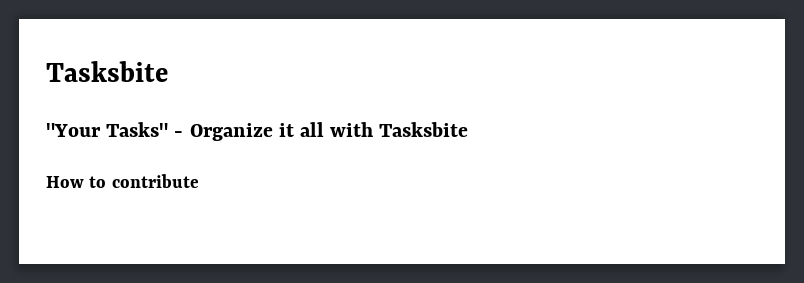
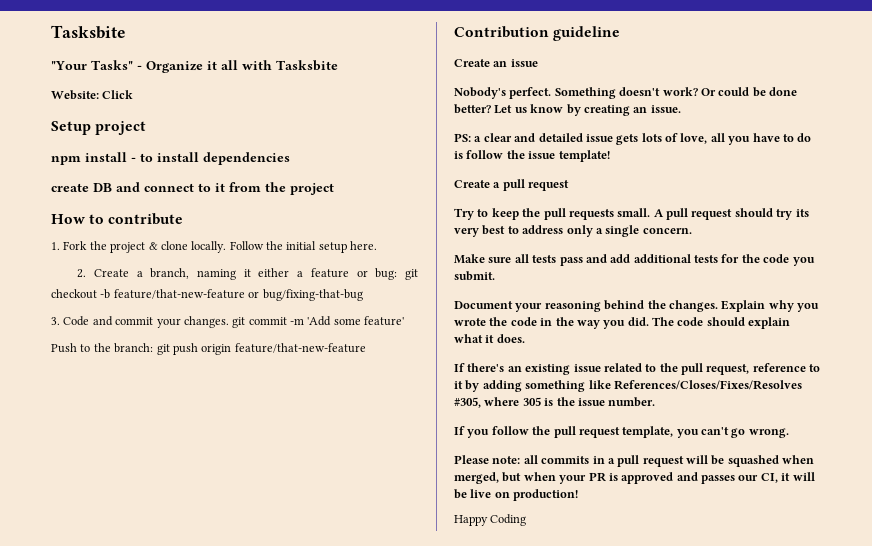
[46,174,199,188] How to contribute -> [51,90,134,100] [51,121,147,135] [51,152,290,165] [51,182,334,195] [51,213,184,225] [51,241,378,253] [77,268,418,280] [51,289,363,301] [51,316,405,328] [51,343,366,355] [454,26,621,41] [454,59,538,67] [454,87,797,99] [454,104,681,116] [454,133,812,145] [454,150,610,162] [454,179,570,191] [454,208,809,220] [454,225,692,237] [454,254,815,266] [454,271,495,281] [454,300,819,312] [454,317,791,329] [454,334,525,343] [454,363,821,375] [454,380,802,392] [454,397,656,408] [454,426,789,438] [454,455,815,467] [454,472,815,484] [454,489,579,501] [454,514,527,526] Website: Click // Setup project // npm install - to install dependencies // create DB and connect to it from the project // How to contribute // 1. Fork the project & clone locally. Follow the initial setup here. // 2. Create a branch, naming it either a feature or bug: git checkout -b feature/that-new-feature or bug/fixing-that-bug // 3. Code and commit your changes. git commit -m 'Add some feature' // Push to the branch: git push origin feature/that-new-feature // Contribution guideline // Create an issue // Nobody's perfect. Something doesn't work? Or could be done better? Let us know by creating an issue. // PS: a clear and detailed issue gets lots of love, all you have to do is follow the issue template! // Create a pull request // Try to keep the pull requests small. A pull request should try its very best to address only a single concern. // Make sure all tests pass and add additional tests for the code you submit. // Document your reasoning behind the changes. Explain why you wrote the code in the way you did. The code should explain what it does. // If there's an existing issue related to the pull request, reference to it by adding something like References/Closes/Fixes/Resolves #305, where 305 is the issue number. // If you follow the pull request template, you can't go wrong. // Please note: all commits in a pull request will be squashed when merged, but when your PR is approved and passes our CI, it will be live on production! // Happy Coding

